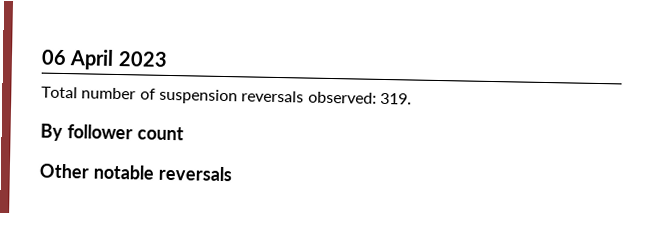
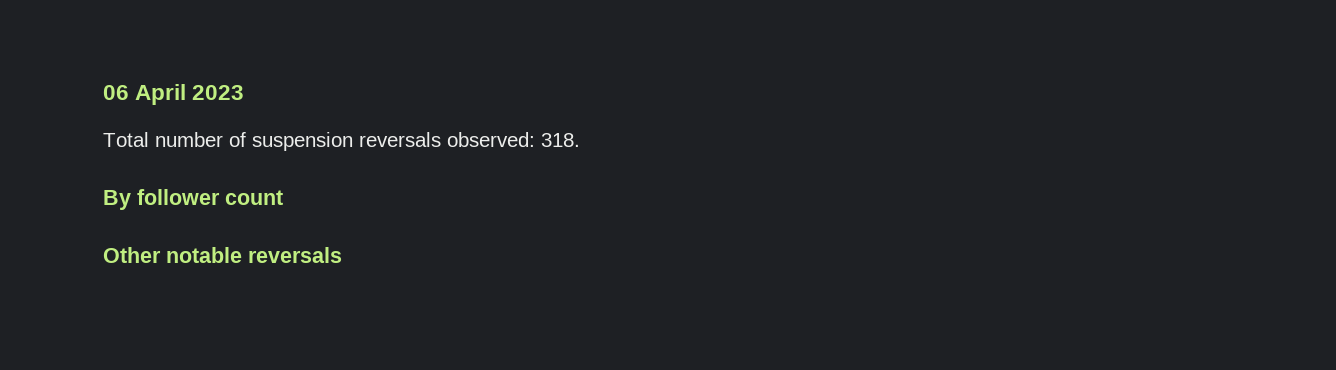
[379,92,412,105] 319. -> [541,133,580,147] 318.

